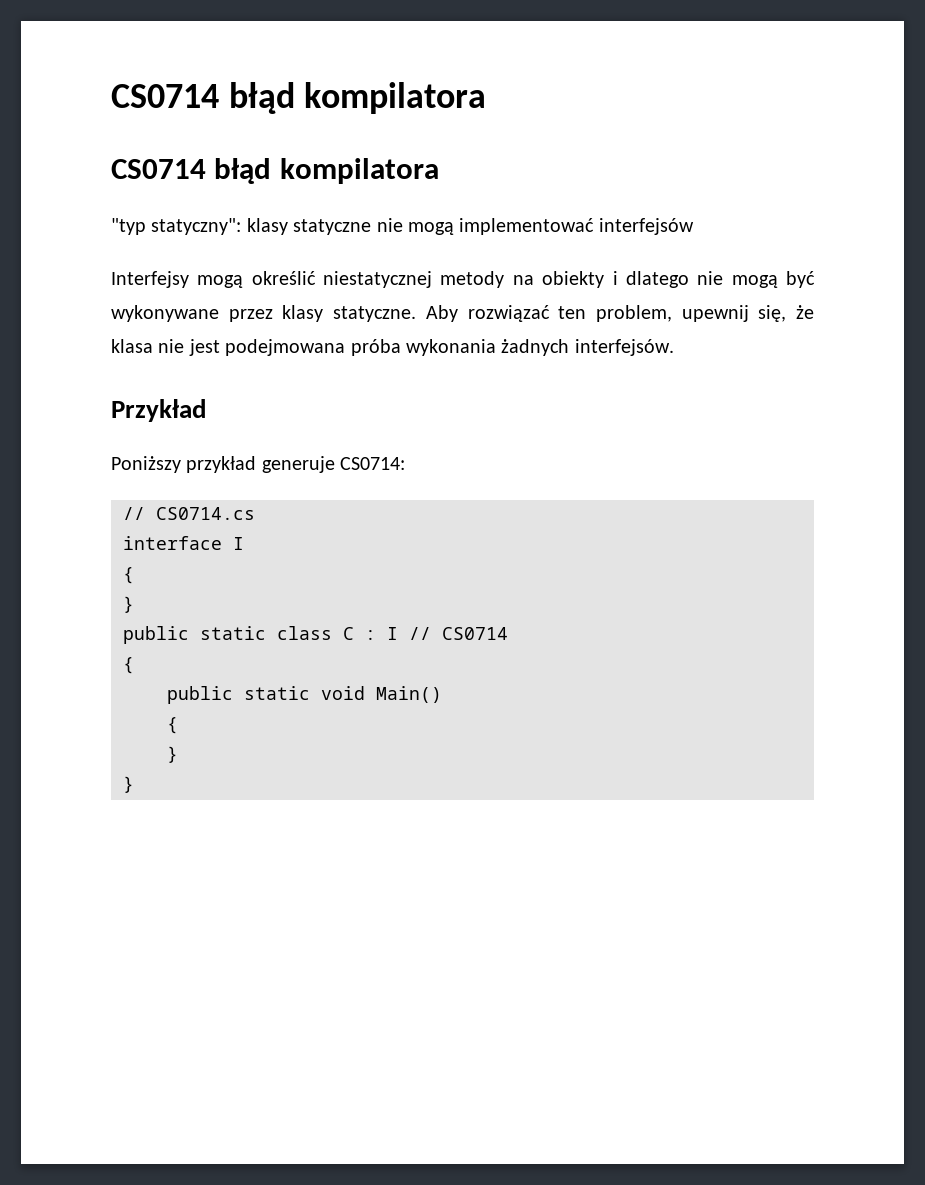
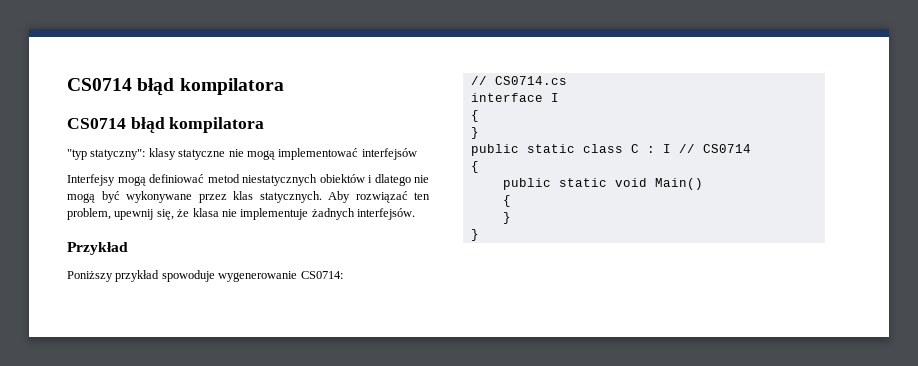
[251,271,605,288] określić niestatycznej metody na obiekty -> [149,174,365,186] definiować metod niestatycznych obiektów
[282,305,417,322] klasy statyczne. -> [233,191,322,203] klas statycznych.
[188,339,496,356] jest podejmowana próba wykonania -> [240,208,309,220] implementuje
[261,456,335,473] generuje -> [161,270,298,282] spowoduje wygenerowanie

